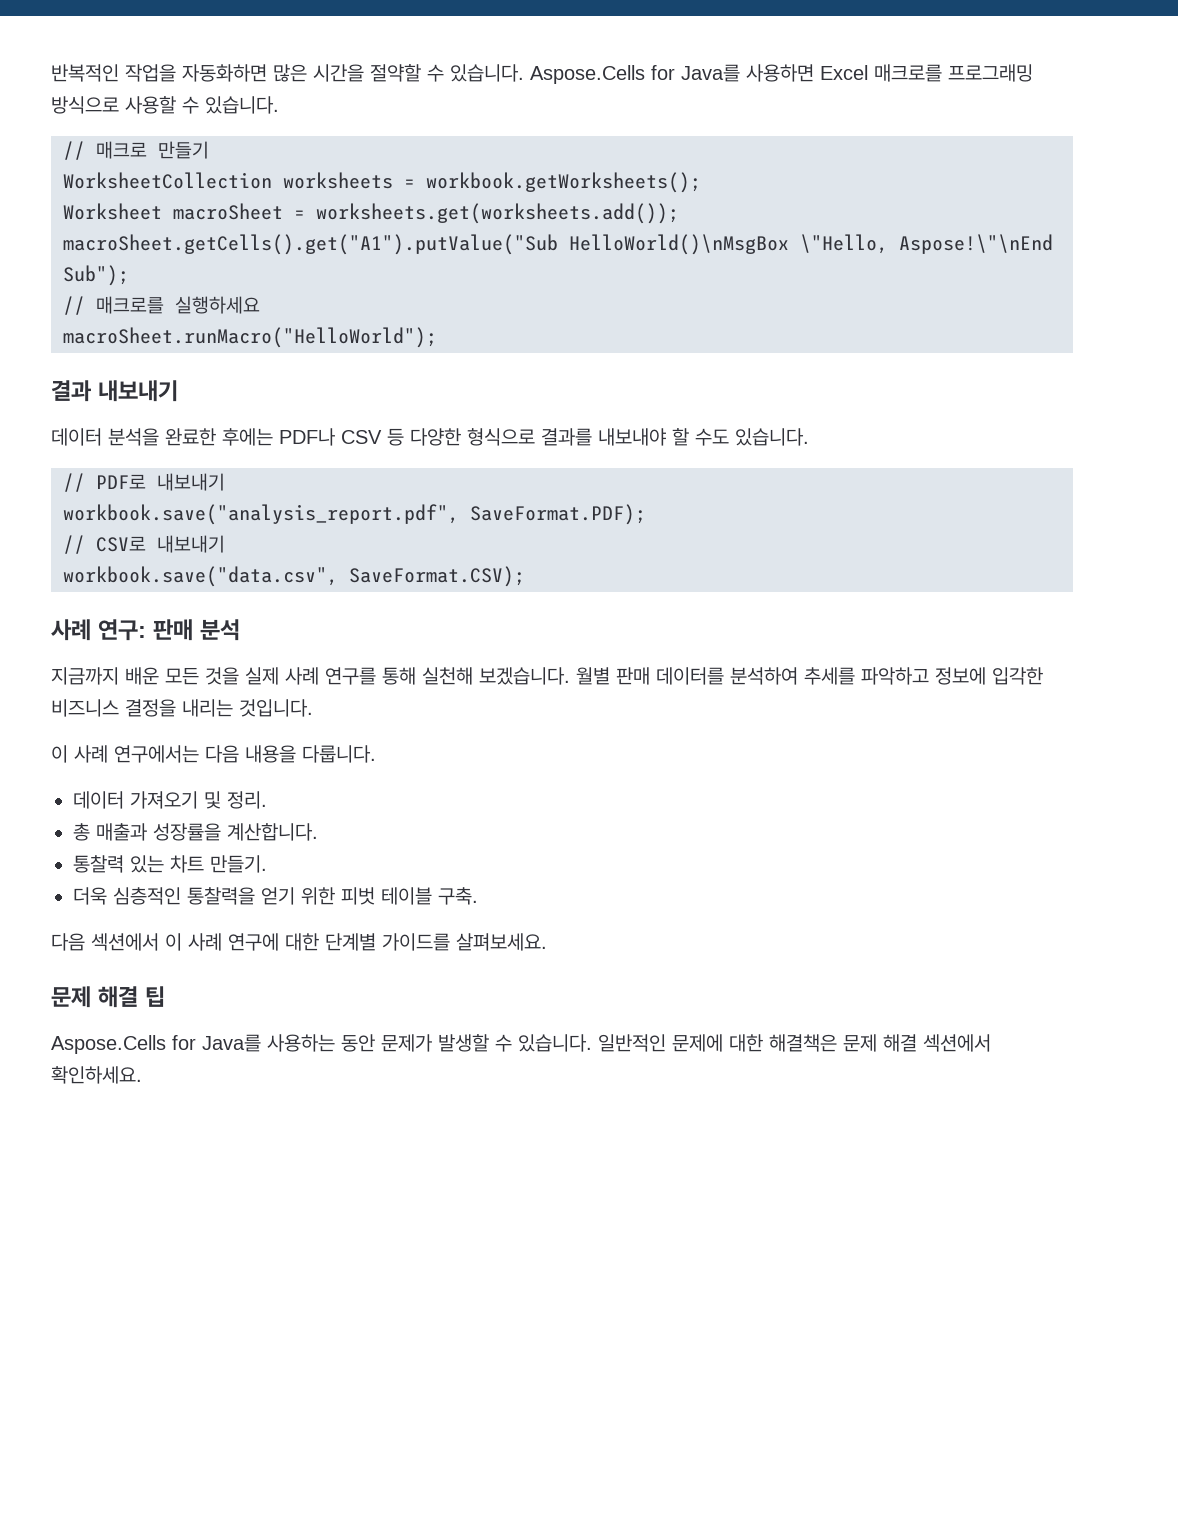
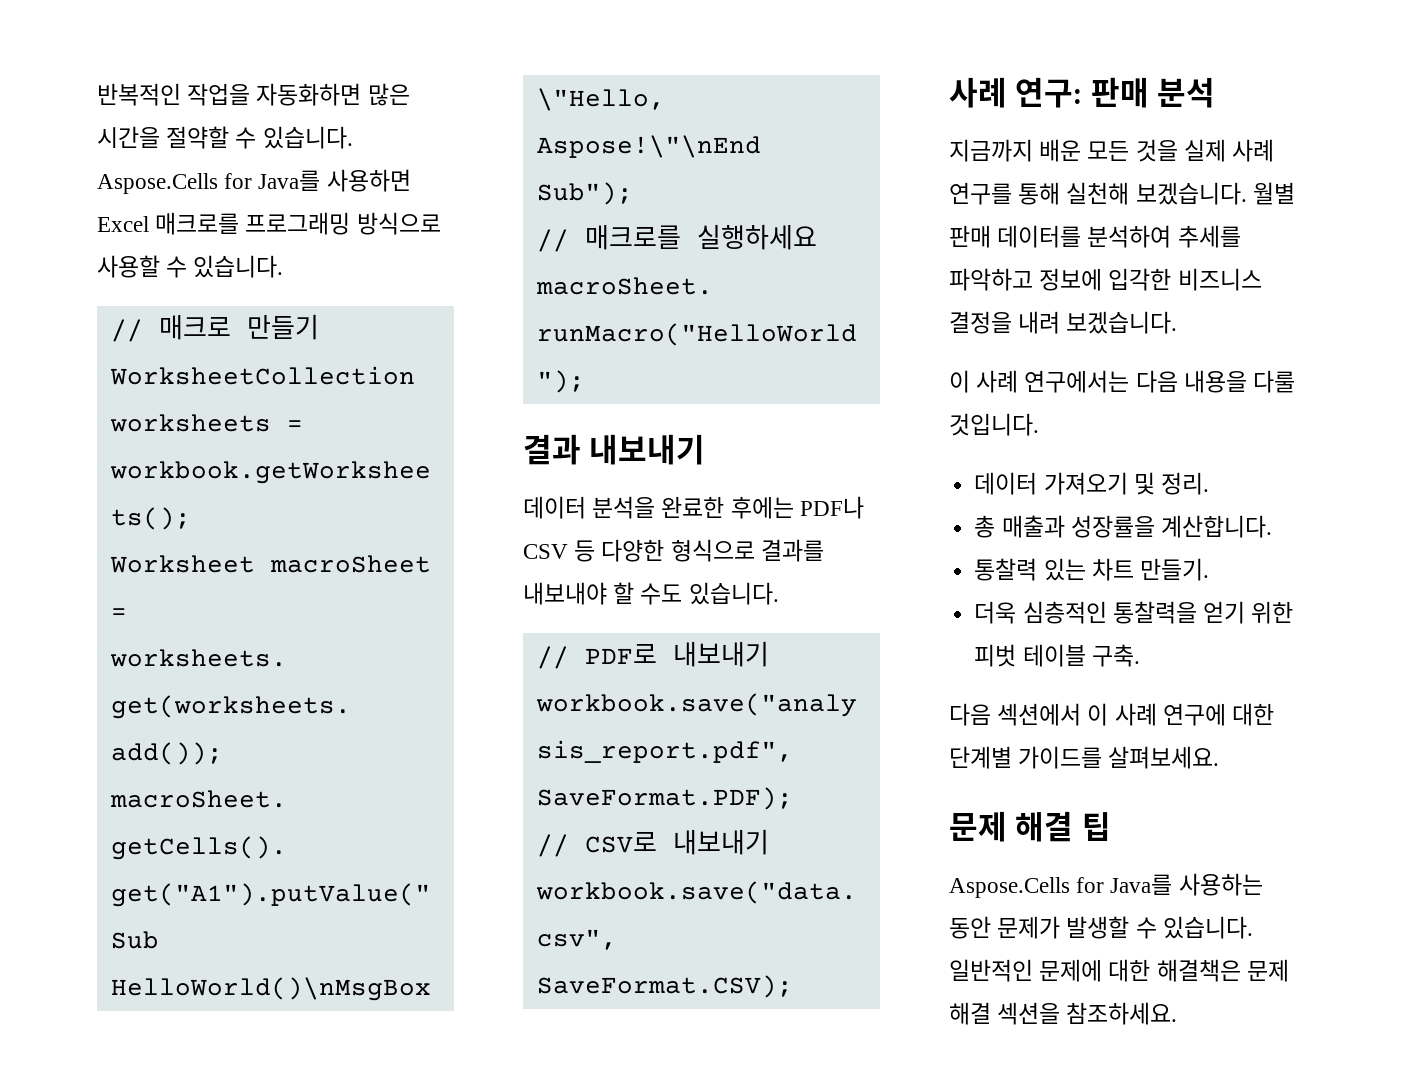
[182,699,313,717] 내리는 것입니다. -> [1018,311,1178,334] 내려 보겠습니다.
[302,745,376,763] 다룹니다. -> [1253,370,1296,393] [949,413,1039,436] 다룰 것입니다.
[923,1034,991,1052] [51,1066,142,1084] 섹션에서 확인하세요. -> [997,1002,1178,1025] 섹션을 참조하세요.

